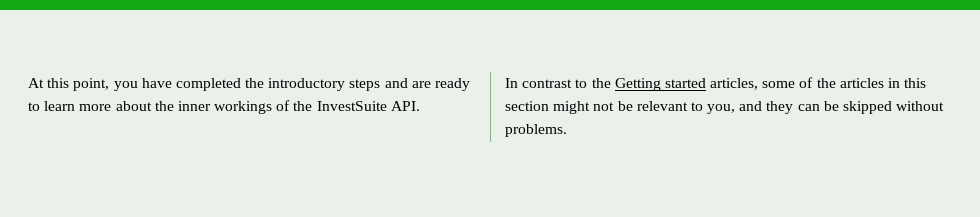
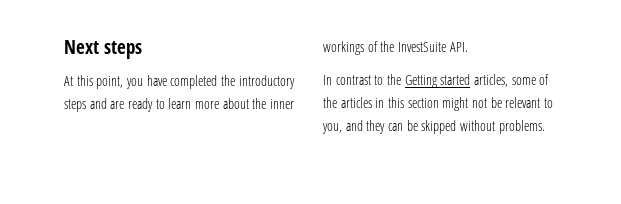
(28, 83) none -> [64,40,142,59] Next steps //

